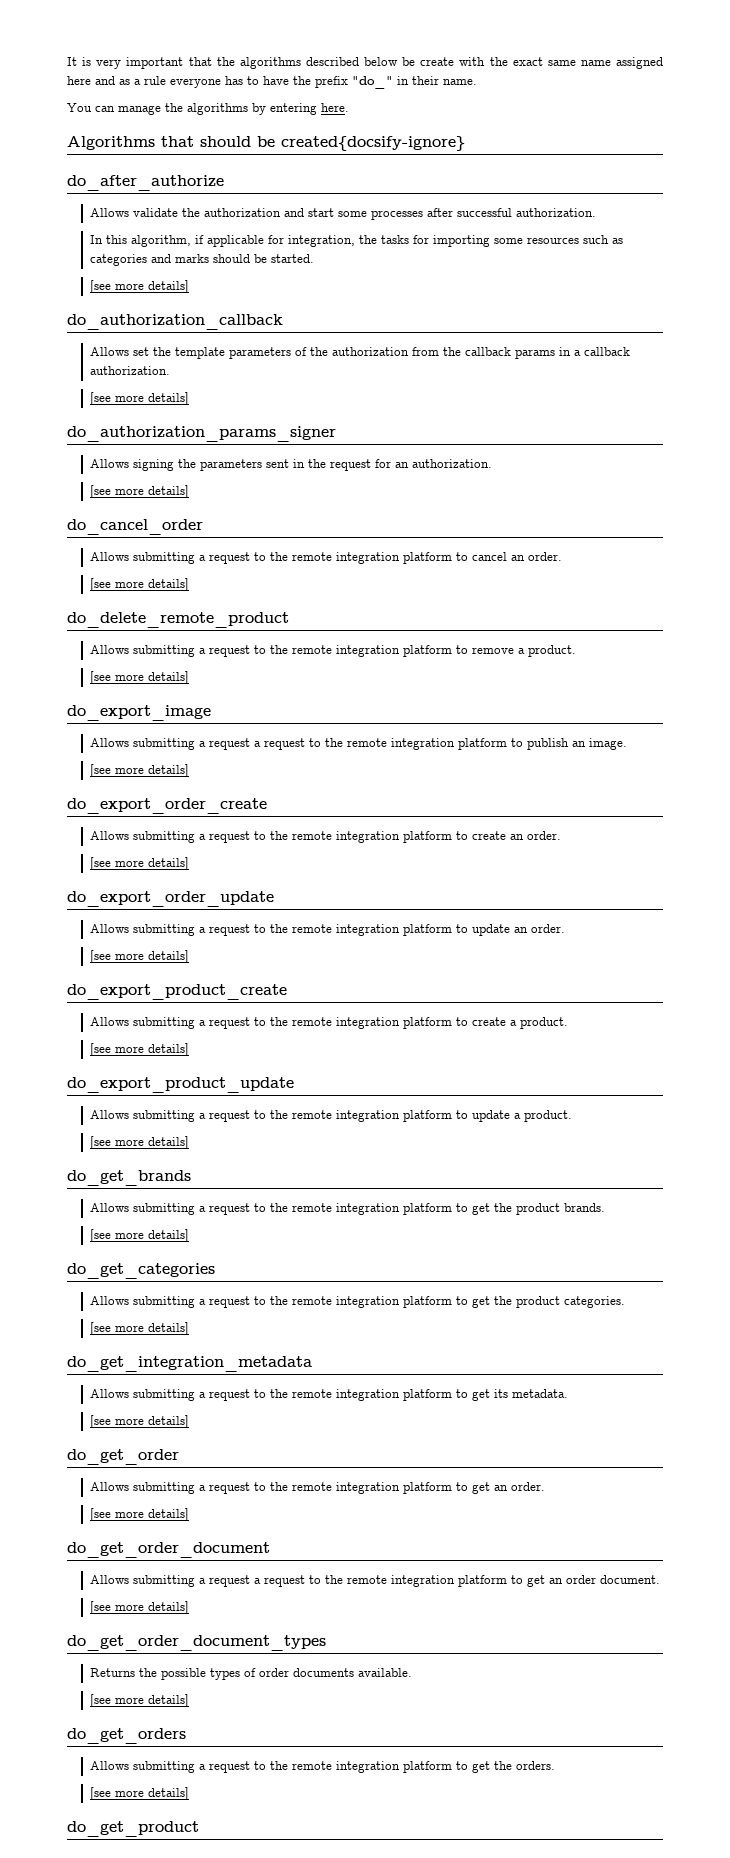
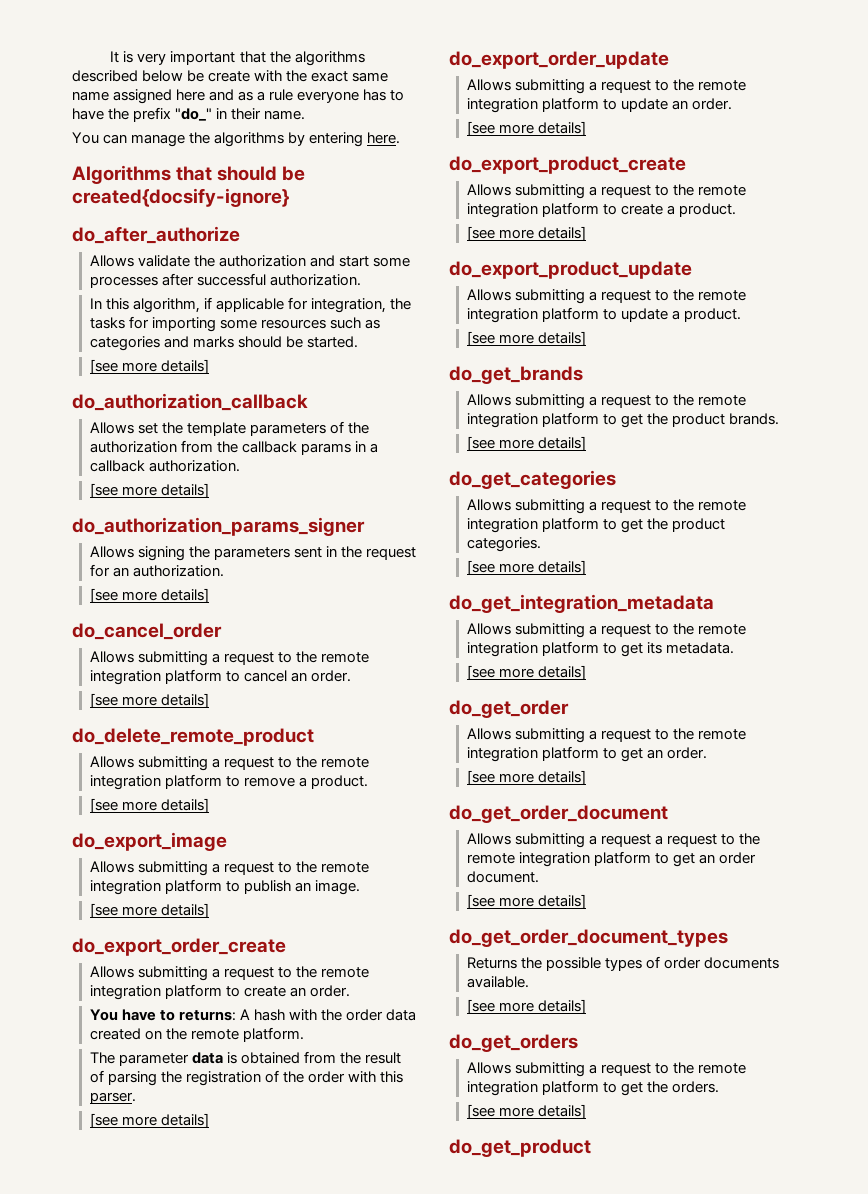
[253,738,305,750] a request -> (274, 868) none
(561, 835) none -> [89,1009,417,1021] [89,1027,305,1042] [89,1051,402,1066] [89,1070,404,1086] [89,1092,136,1104] // You have to returns: A hash with the order data created on the remote platform. // The parameter data is obtained from the result of parsing the registration of the order with this parser.

